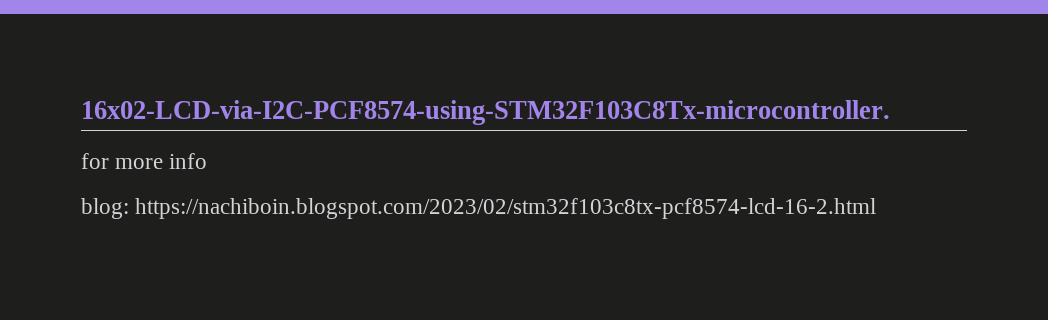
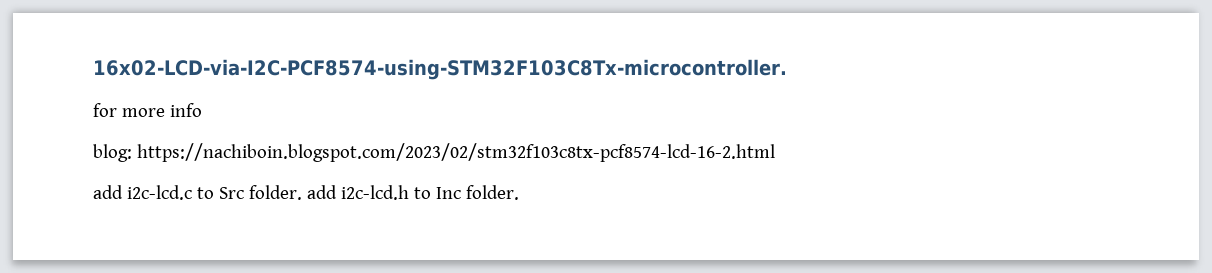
(877, 208) none -> [93,185,519,200] // add i2c-lcd.c to Src folder. add i2c-lcd.h to Inc folder.

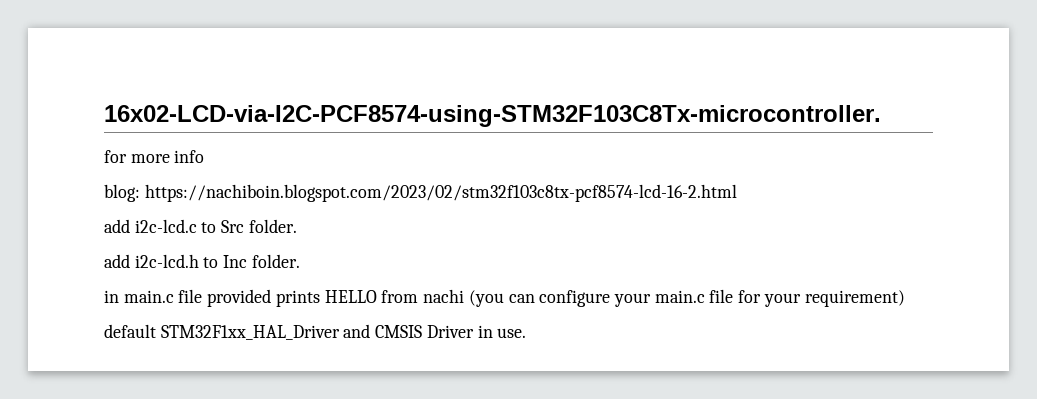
(302, 192) none -> (297, 226) //
(519, 192) none -> [104,289,905,307] [104,324,527,340] // in main.c file provided prints HELLO from nachi (you can configure your main.c file for your requirement) // default STM32F1xx_HAL_Driver and CMSIS Driver in use.

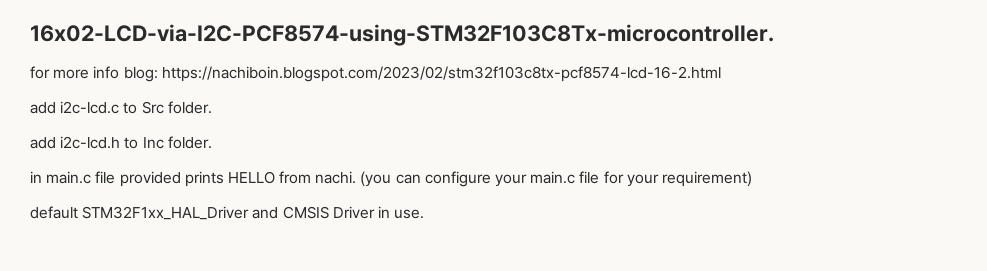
(205, 156) // -> (120, 72) none
[423,289,465,303] nachi -> [315,171,357,184] nachi.

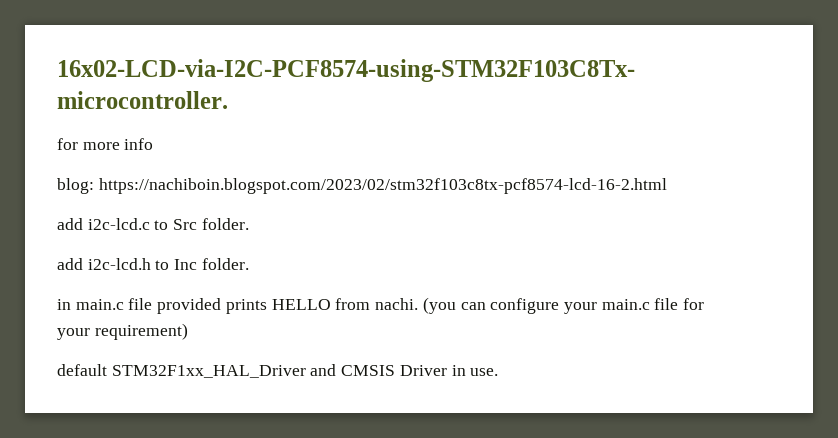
(120, 72) none -> (154, 144) //

